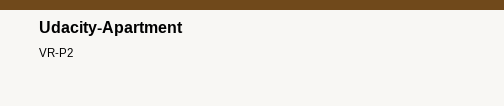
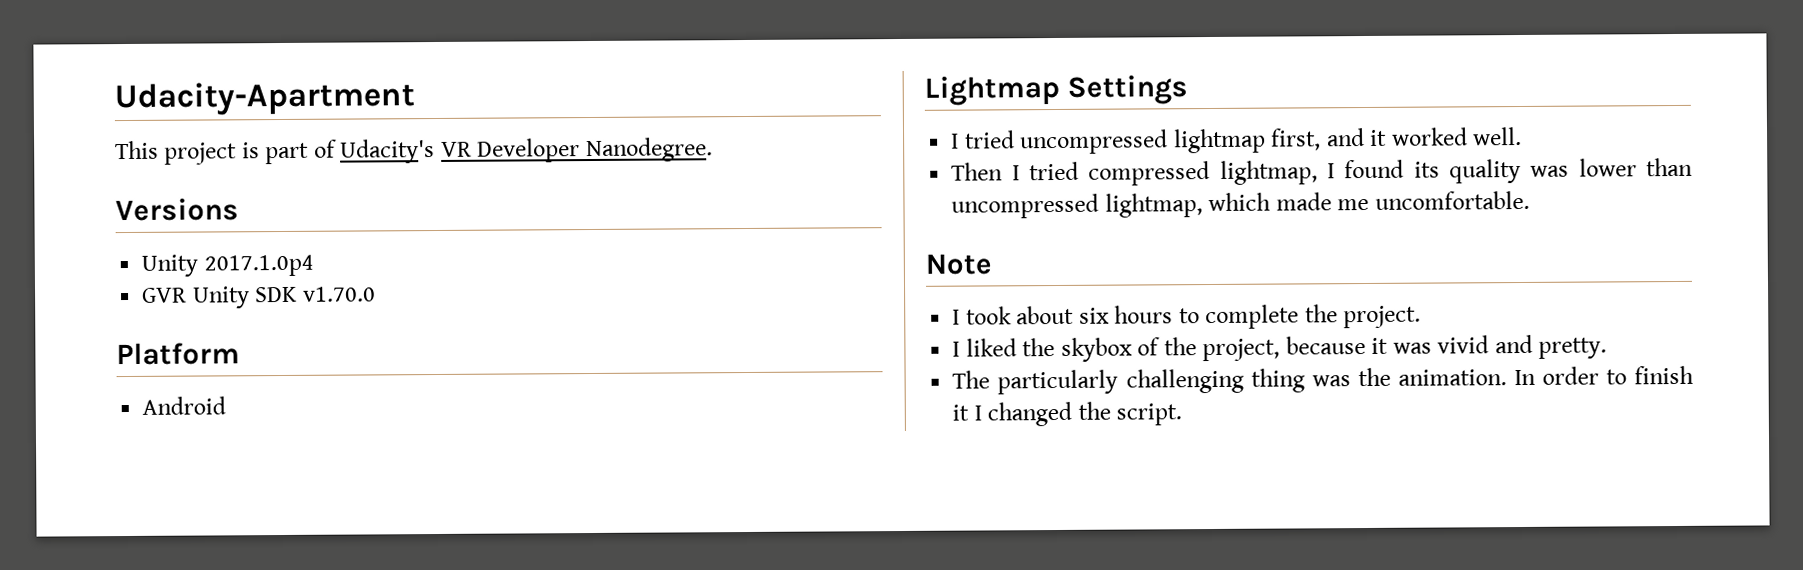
[39,48,73,57] VR-P2 -> [115,137,713,165] [115,198,239,222] [141,254,314,277] [142,286,376,309] [116,342,240,366] [142,396,227,415] [924,75,1188,106] [951,126,1523,155] [951,157,1693,186] [951,190,1530,219] [925,253,992,275] [952,304,1422,330] [952,334,1608,362] [952,365,1694,395] [952,401,1183,427] This project is part of Udacity's VR Developer Nanodegree. // Versions // Unity 2017.1.0p4 // GVR Unity SDK v1.70.0 // Platform // Android // Lightmap Settings // I tried uncompressed lightmap first, and it worked well. // Then I tried compressed lightmap, I found its quality was lower than uncompressed lightmap, which made me uncomfortable. // Note // I took about six hours to complete the project. // I liked the skybox of the project, because it was vivid and pretty. // The particularly challenging thing was the animation. In order to finish it I changed the script.

